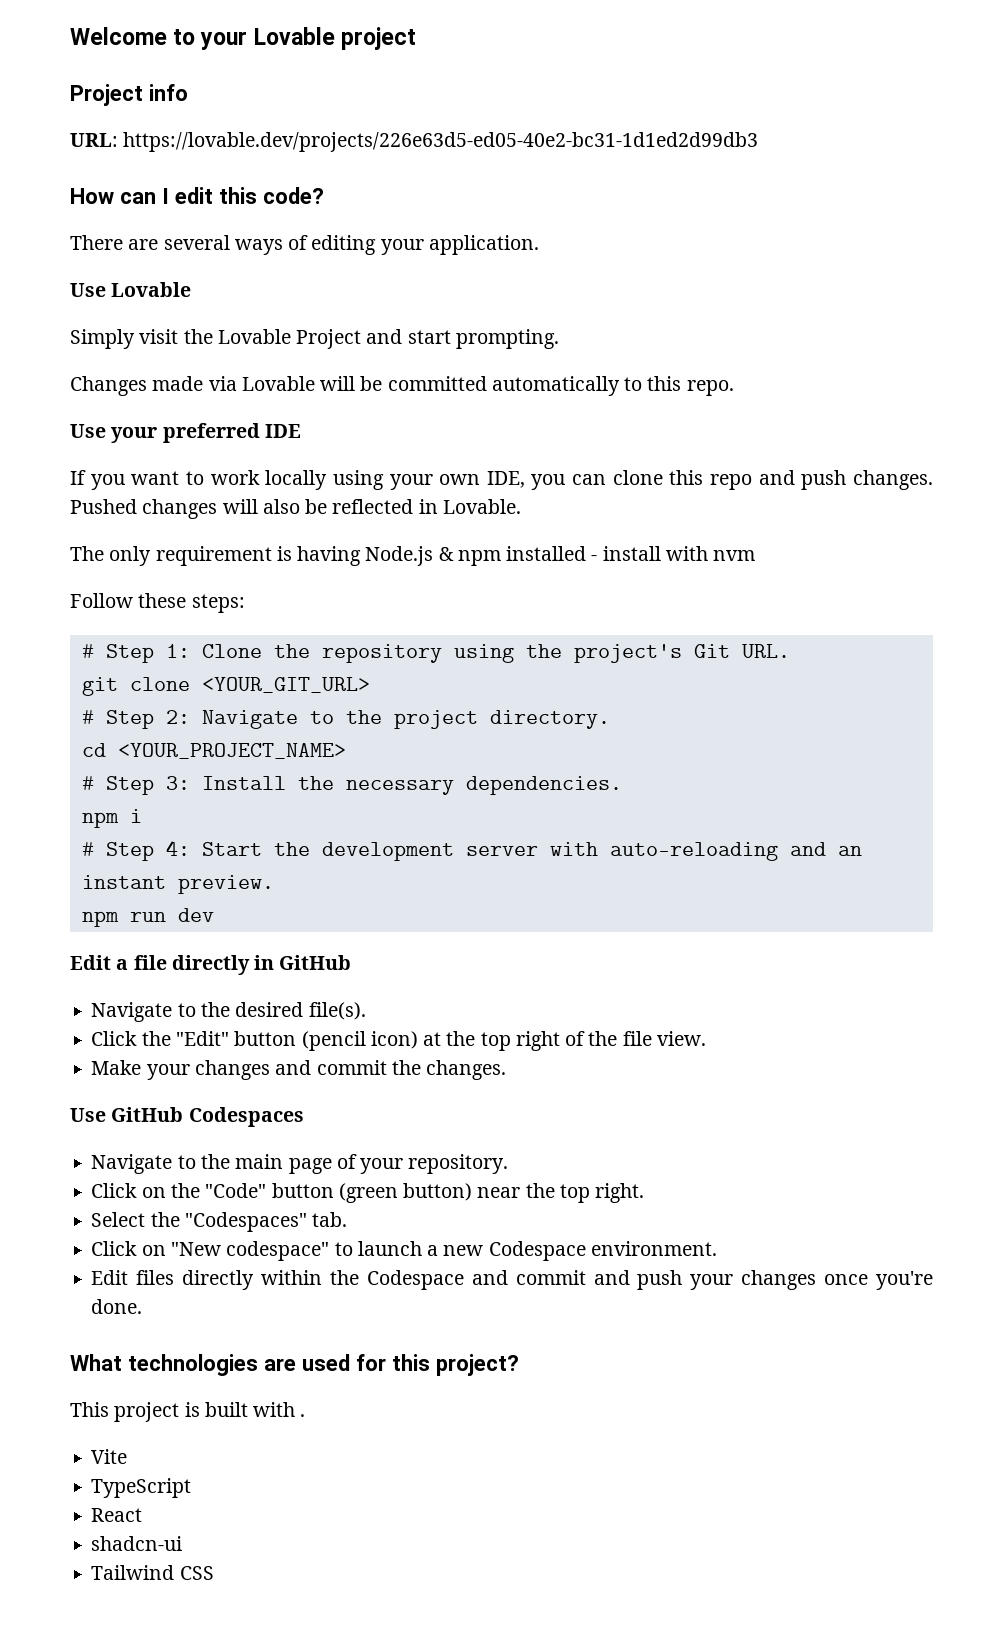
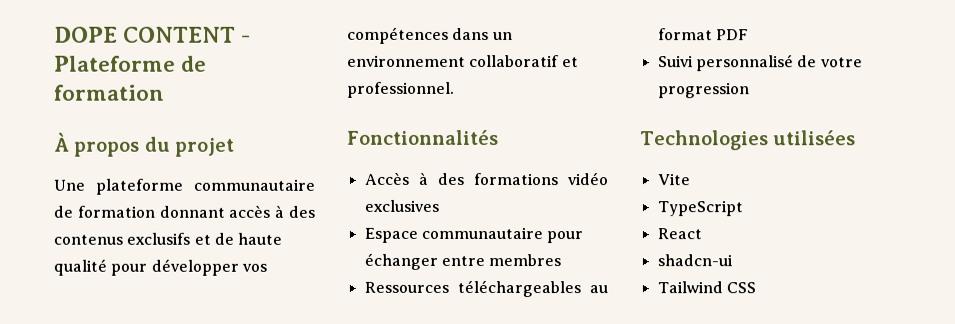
[70,27,416,50] [70,84,188,106] [70,132,759,152] [70,187,324,204] [70,235,539,255] [70,282,192,297] [70,329,559,349] [70,376,734,396] [70,423,301,443] [70,470,933,490] [70,499,521,519] [70,546,756,566] [70,593,245,613] [81,644,790,663] [81,677,370,696] [81,710,610,729] [81,743,346,759] [81,776,622,795] [81,809,142,828] [81,840,862,861] [81,875,274,894] [81,908,214,927] [70,955,352,975] [91,1002,366,1022] [91,1031,706,1051] [91,1060,507,1080] [70,1107,304,1127] [91,1154,509,1174] [91,1183,645,1203] [91,1212,348,1232] [91,1241,717,1261] [91,1270,934,1290] [91,1299,143,1314] [70,1354,519,1376] [70,1402,306,1422] Welcome to your Lovable project // Project info // URL: https://lovable.dev/projects/226e63d5-ed05-40e2-bc31-1d1ed2d99db3 // How can I edit this code? // There are several ways of editing your application. // Use Lovable // Simply visit the Lovable Project and start prompting. // Changes made via Lovable will be committed automatically to this repo. // Use your preferred IDE // If you want to work locally using your own IDE, you can clone this repo and push changes. Pushed changes will also be reflected in Lovable. // The only requirement is having Node.js & npm installed - install with nvm // Follow these steps: // # Step 1: Clone the repository using the project's Git URL. // git clone <YOUR_GIT_URL> // # Step 2: Navigate to the project directory. // cd <YOUR_PROJECT_NAME> // # Step 3: Install the necessary dependencies. // npm i // # Step 4: Start the development server with auto-reloading and an instant preview. // npm run dev // Edit a file directly in GitHub // Navigate to the desired file(s). // Click the "Edit" button (pencil icon) at the top right of the file view. // Make your changes and commit the changes. // Use GitHub Codespaces // Navigate to the main page of your repository. // Click on the "Code" button (green button) near the top right. // Select the "Codespaces" tab. // Click on "New codespace" to launch a new Codespace environment. // Edit files directly within the Codespace and commit and push your changes once you're done. // What technologies are used for this project? // This project is built with . -> [54,26,252,43] [54,55,208,72] [54,84,165,101] [54,132,236,157] [53,178,315,195] [53,204,316,218] [53,232,283,245] [53,258,267,276] [347,26,513,44] [347,54,579,68] [347,81,455,98] [347,129,499,146] [363,171,608,186] [363,199,439,212] [363,226,584,244] [363,252,562,270] [363,279,608,298] [657,28,749,41] [657,54,863,72] [657,82,750,99] [640,130,857,151] DOPE CONTENT - Plateforme de formation // À propos du projet // Une plateforme communautaire de formation donnant accès à des contenus exclusifs et de haute qualité pour développer vos compétences dans un environnement collaboratif et professionnel. // Fonctionnalités // Accès à des formations vidéo exclusives // Espace communautaire pour échanger entre membres // Ressources téléchargeables au format PDF // Suivi personnalisé de votre progression // Technologies utilisées

